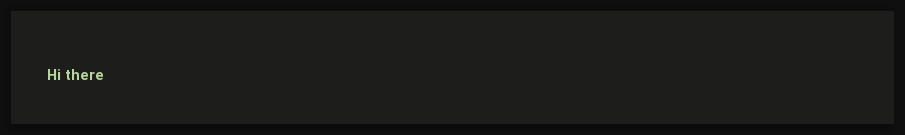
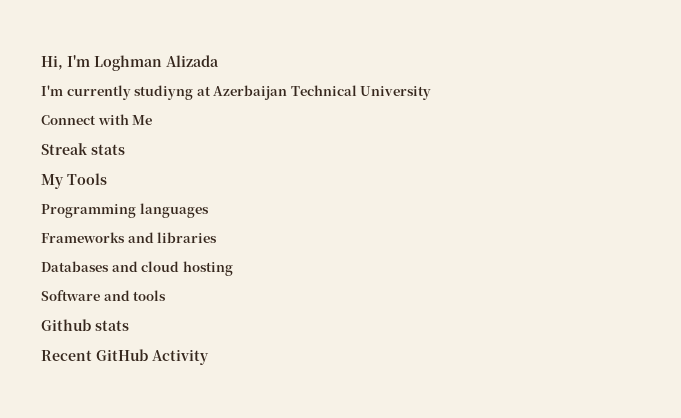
[47,69,104,80] Hi there -> [41,55,219,71] [41,85,432,100] [41,114,153,125] [41,143,125,155] [41,173,107,189] [41,203,209,218] [41,232,218,243] [41,261,233,276] [41,290,167,301] [41,319,129,331] [41,349,209,365] Hi, I'm Loghman Alizada // I'm currently studiyng at Azerbaijan Technical University // Connect with Me // Streak stats // My Tools // Programming languages // Frameworks and libraries // Databases and cloud hosting // Software and tools // Github stats // Recent GitHub Activity

